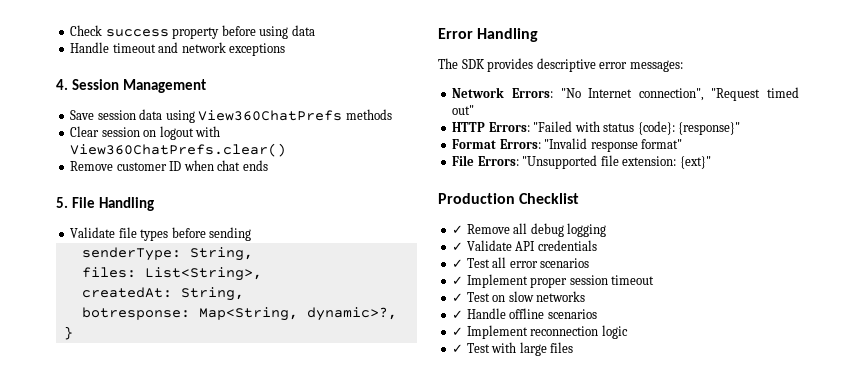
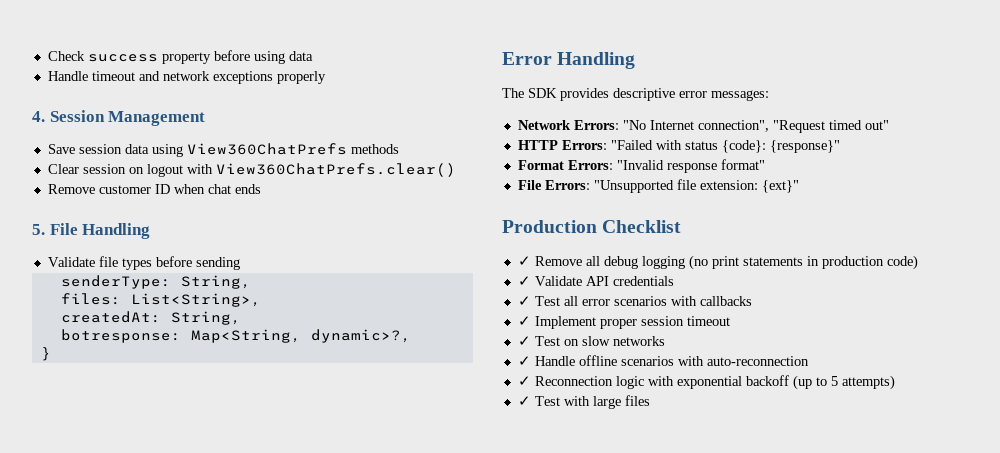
(286, 49) none -> [276,71,326,84] properly
(607, 230) none -> [688,255,918,270] (no print statements in production code)
(590, 263) none -> [670,296,752,306] with callbacks
[452,325,599,339] // ✓ Implement reconnection -> [677,356,809,366] [517,376,613,386] with auto-reconnection // ✓ Reconnection
(628, 332) none -> [647,375,895,390] with exponential backoff (up to 5 attempts)

